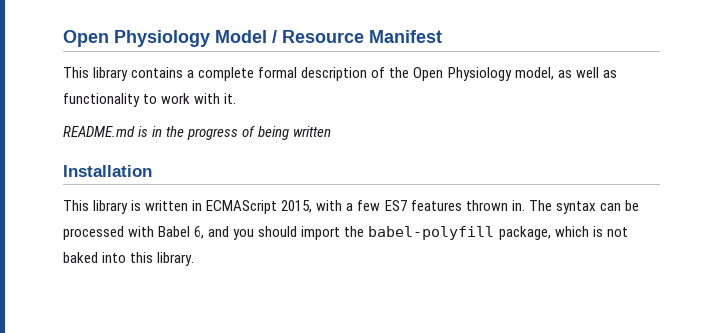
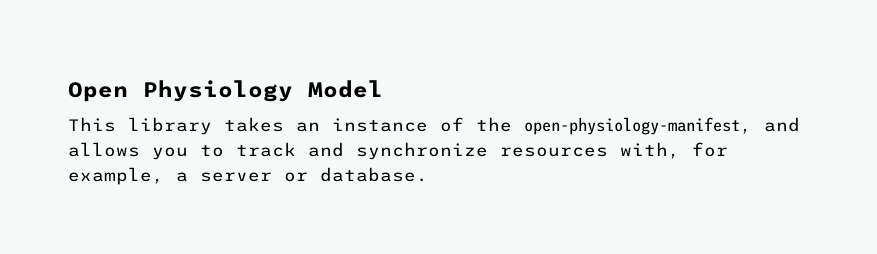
[272,30,442,43] [63,67,617,81] [63,93,237,107] [63,126,332,140] [63,165,152,177] [63,200,639,214] [63,226,628,240] [63,252,195,266] / Resource Manifest // This library contains a complete formal description of the Open Physiology model, as well as functionality to work with it. // README.md is in the progress of being written // Installation // This library is written in ECMAScript 2015, with a few ES7 features thrown in. The syntax can be processed with Babel 6, and you should import the babel-polyfill package, which is not baked into this library. -> [68,117,800,135] [68,142,728,160] [68,167,428,185] // This library takes an instance of the open-physiology-manifest, and allows you to track and synchronize resources with, for example, a server or database.

